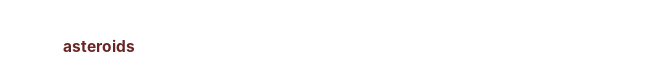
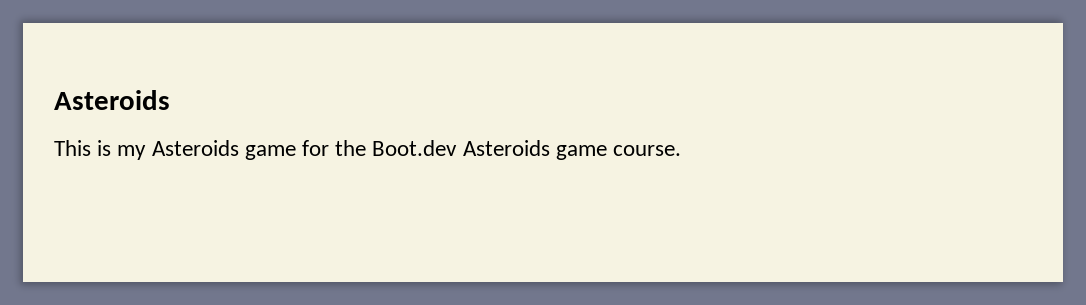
[63,39,135,52] asteroids -> [54,90,170,110] [54,140,682,160] Asteroids // This is my Asteroids game for the Boot.dev Asteroids game course.

